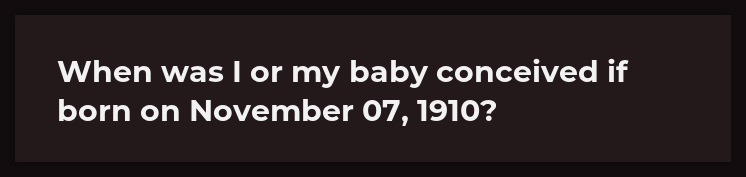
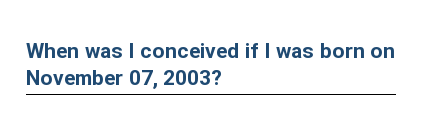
[250,58,629,88] or my baby conceived if -> [140,43,315,58] conceived if I was
[417,100,499,121] 1910? -> [163,70,223,85] 2003?

